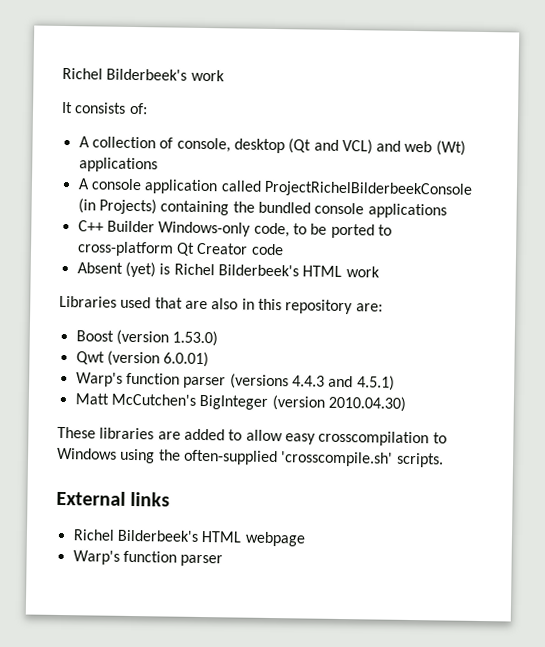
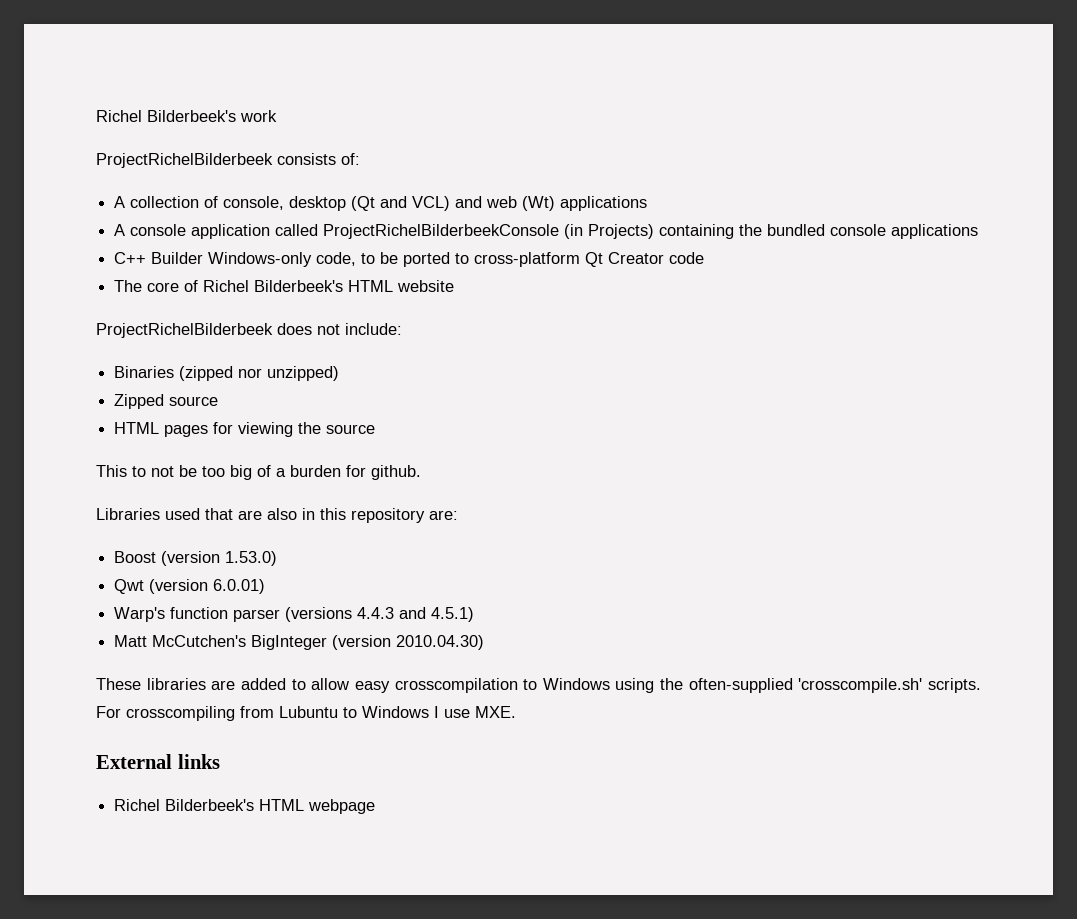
[61,101,73,114] It -> [96,153,273,168] ProjectRichelBilderbeek
[76,261,380,278] Absent (yet) is Richel Bilderbeek's HTML work -> [114,280,455,292] [96,323,402,338] [114,366,340,381] [114,394,219,409] [114,422,376,437] [96,465,421,480] The core of Richel Bilderbeek's HTML website // ProjectRichelBilderbeek does not include: // Binaries (zipped nor unzipped) // Zipped source // HTML pages for viewing the source // This to not be too big of a burden for github.
(444, 460) none -> [96,706,516,721] For crosscompiling from Lubuntu to Windows I use MXE.
[72,550,224,567] // Warp's function parser -> (376, 806) none

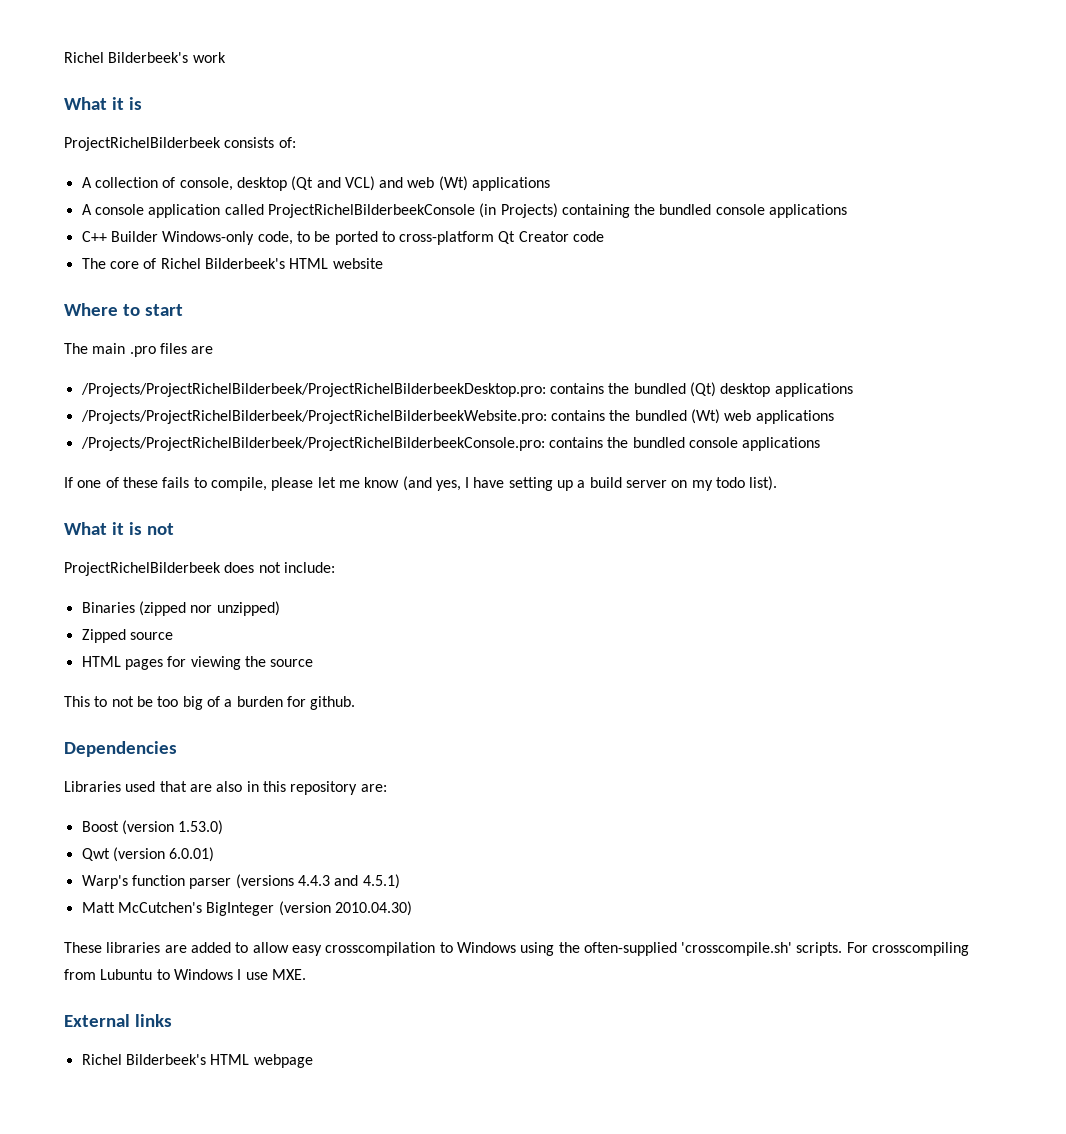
(277, 116) none -> [64,97,142,110] // What it is
(455, 286) none -> [64,303,183,316] [64,343,214,357] [80,382,853,397] [80,409,834,424] [80,437,821,451] [64,476,778,491] [64,522,174,535] // Where to start // The main .pro files are // /Projects/ProjectRichelBilderbeek/ProjectRichelBilderbeekDesktop.pro: contains the bundled (Qt) desktop applications // /Projects/ProjectRichelBilderbeek/ProjectRichelBilderbeekWebsite.pro: contains the bundled (Wt) web applications // /Projects/ProjectRichelBilderbeek/ProjectRichelBilderbeekConsole.pro: contains the bundled console applications // If one of these fails to compile, please let me know (and yes, I have setting up a build server on my todo list). // What it is not
(421, 472) none -> [64,741,177,757] // Dependencies

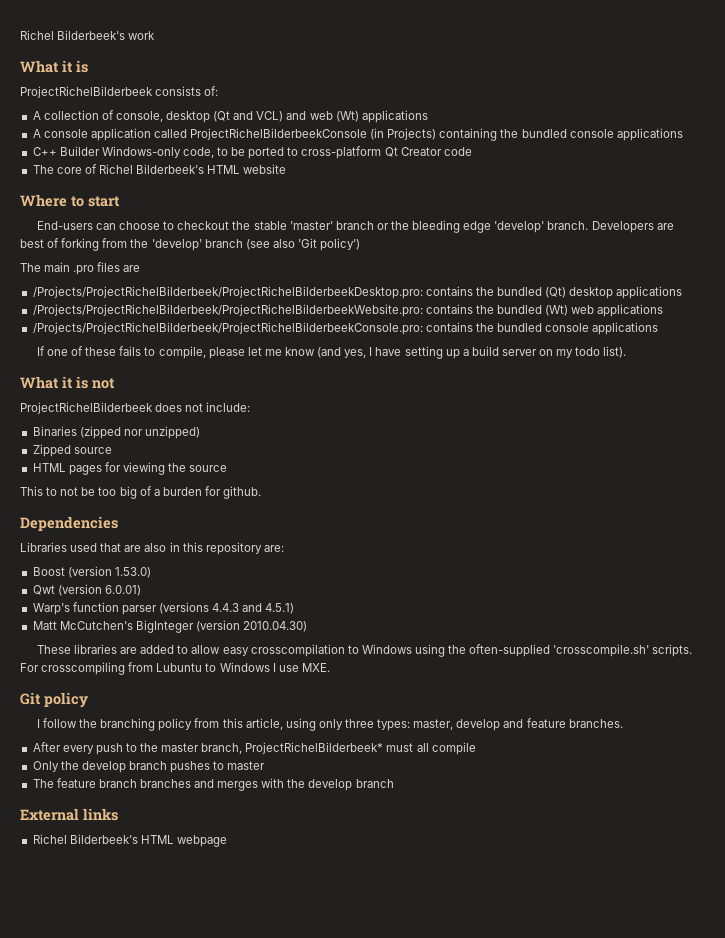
(183, 310) none -> [36,220,674,233] [20,238,361,251] // End-users can choose to checkout the stable 'master' branch or the bleeding edge 'develop' branch. Developers are best of forking from the 'develop' branch (see also 'Git policy')
(306, 974) none -> [20,692,88,708] [36,718,623,731] [32,742,476,755] [32,761,266,773] [32,778,394,791] // Git policy // I follow the branching policy from this article, using only three types: master, develop and feature branches. // After every push to the master branch, ProjectRichelBilderbeek* must all compile // Only the develop branch pushes to master // The feature branch branches and merges with the develop branch

